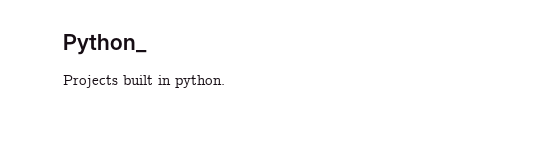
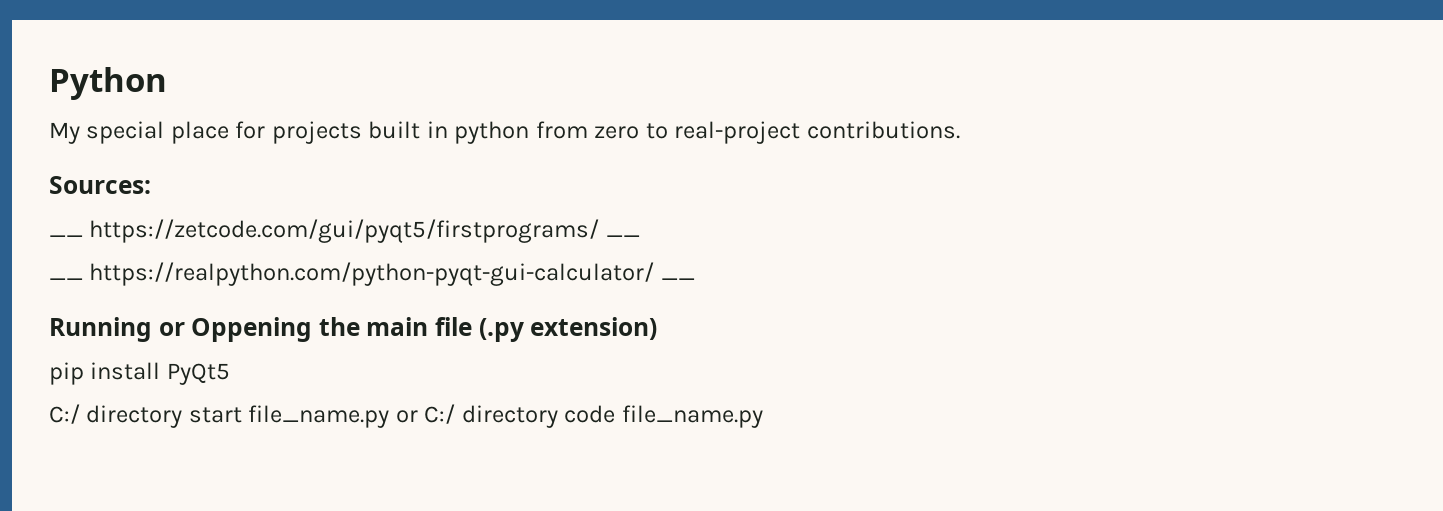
[63,34,147,55] [63,75,225,88] Python_ // Projects built in python. -> [49,67,167,100] [49,121,960,144] [49,176,151,194] [49,219,640,243] [49,262,695,286] [49,317,658,342] [49,362,230,385] [49,404,763,428] Python // My special place for projects built in python from zero to real-project contributions. // Sources: // __ https://zetcode.com/gui/pyqt5/firstprograms/ __ // __ https://realpython.com/python-pyqt-gui-calculator/ __ // Running or Oppening the main file (.py extension) // pip install PyQt5 // C:/ directory start file_name.py or C:/ directory code file_name.py

